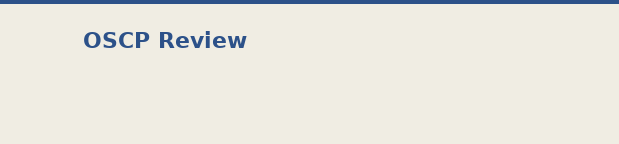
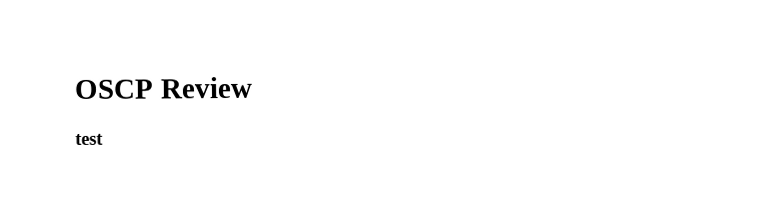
(247, 39) none -> [75,133,104,146] // test

